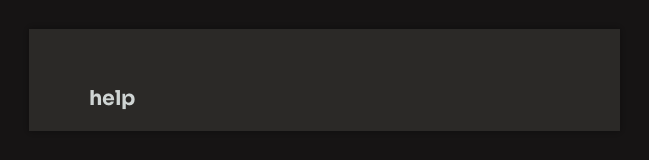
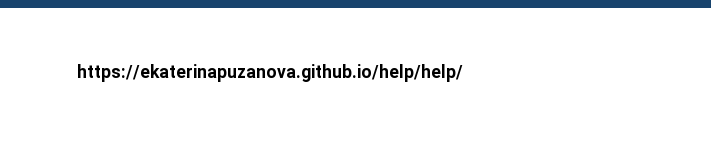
[89,90,135,110] help -> [77,64,463,82] https://ekaterinapuzanova.github.io/help/help/

